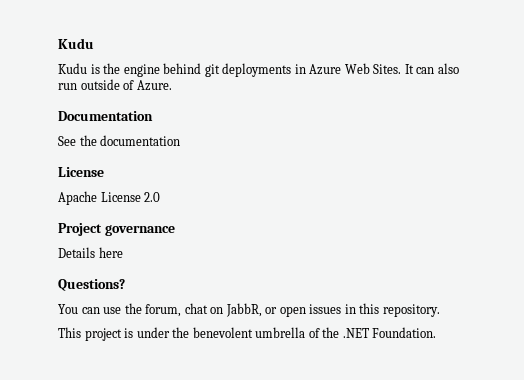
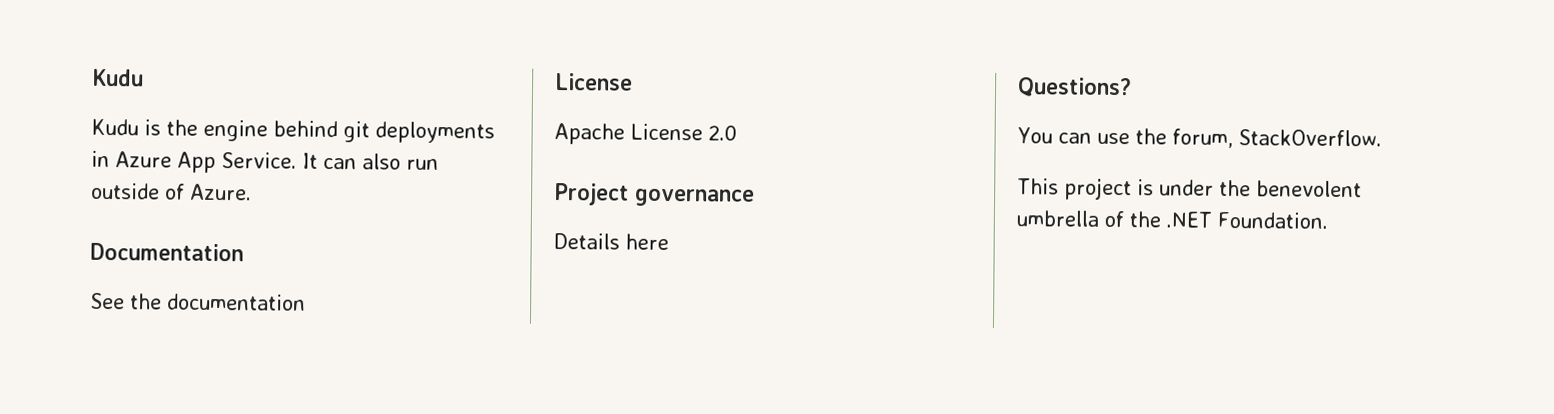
[344,63,402,74] Web Sites. -> [177,151,297,173] App Service.
[184,303,440,317] chat on JabbR, or open issues in this repository. -> [1237,129,1382,147] StackOverflow.

